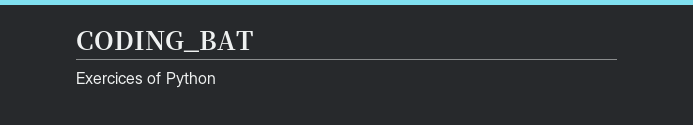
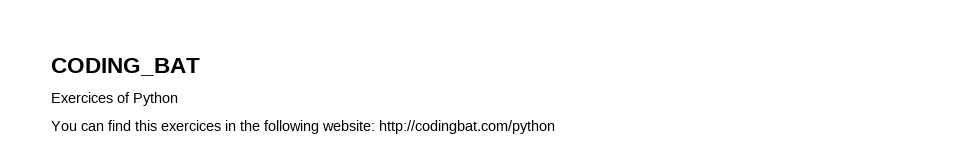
(216, 80) none -> [51,120,555,134] // You can find this exercices in the following website: http://codingbat.com/python

